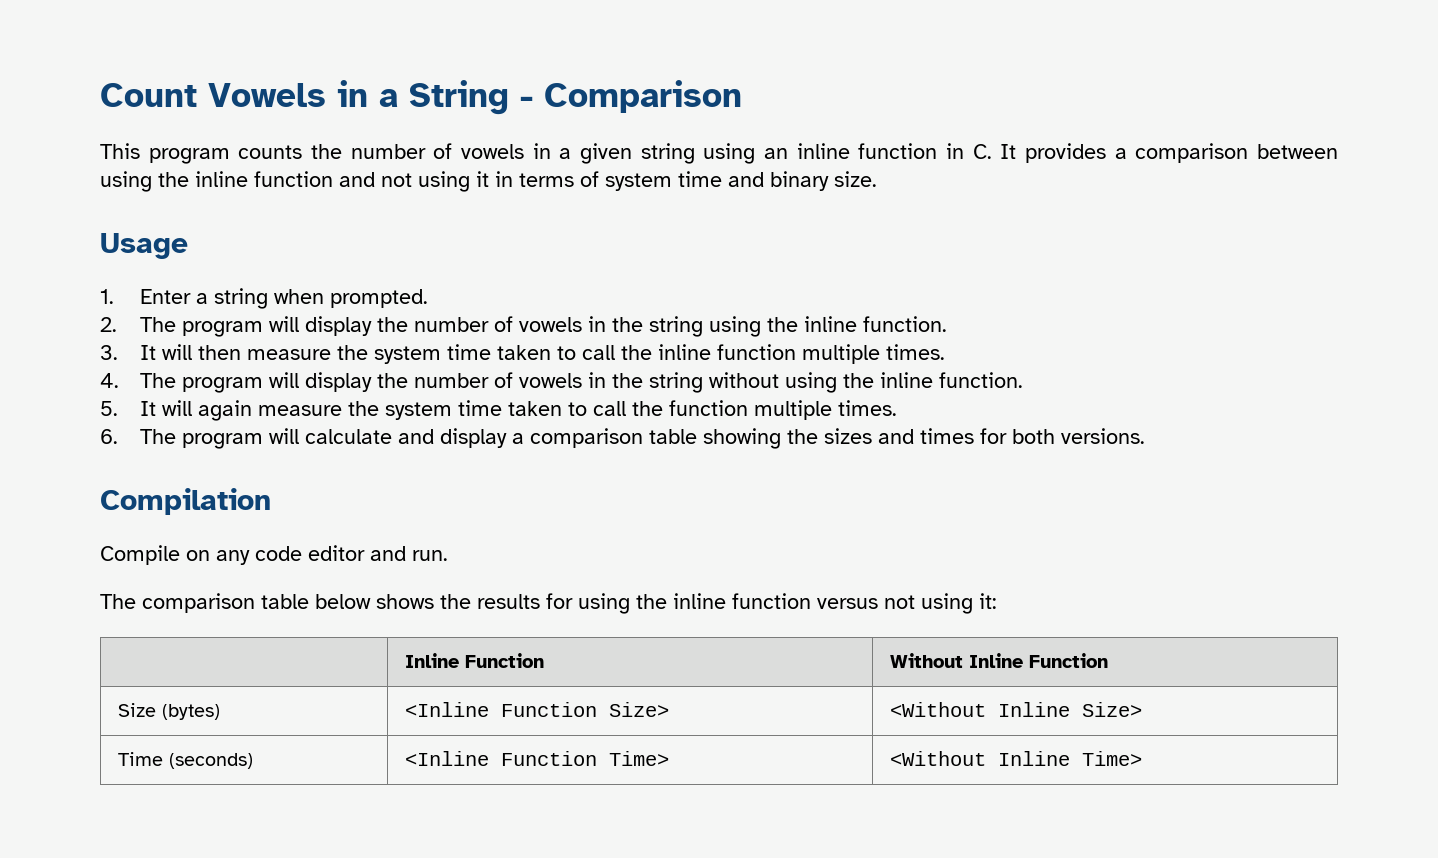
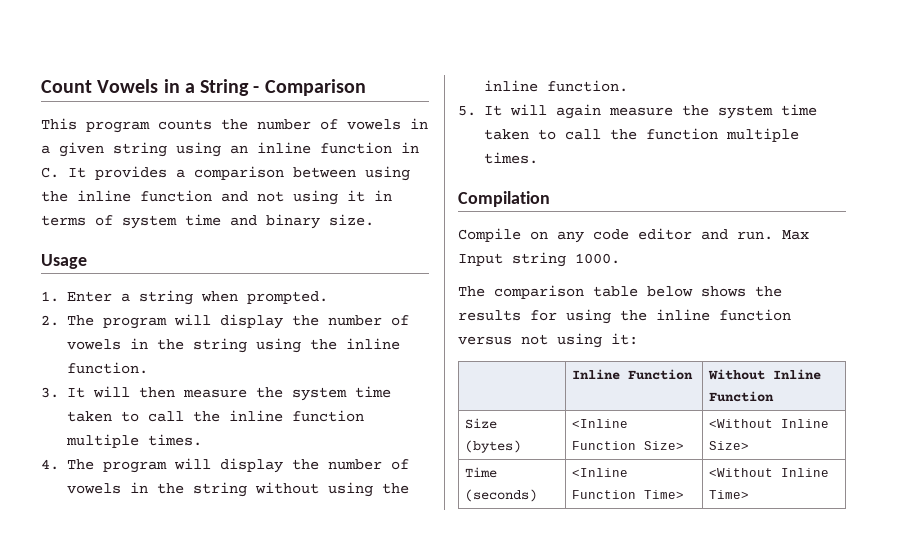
[100,428,1145,449] // 6. The program will calculate and display a comparison table showing the sizes and times for both versions. -> (538, 158) none
(448, 555) none -> [782,230,809,240] [458,252,620,267] Max Input string 1000.

